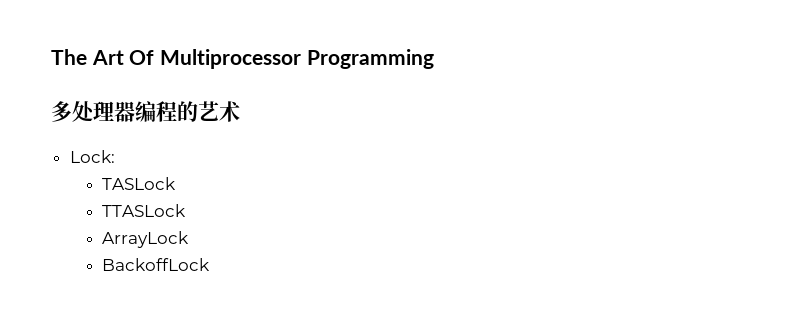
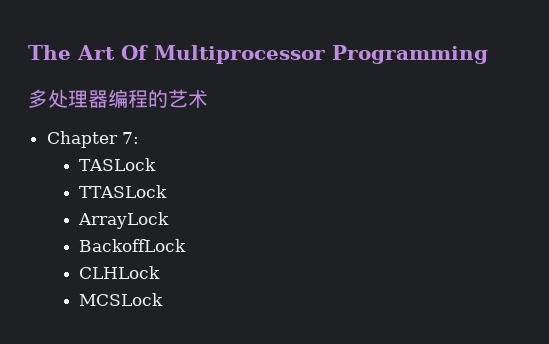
[69,150,115,163] Lock: -> [46,131,139,148] Chapter 7:
(211, 264) none -> [79,266,161,279] [79,293,164,306] // CLHLock // MCSLock

